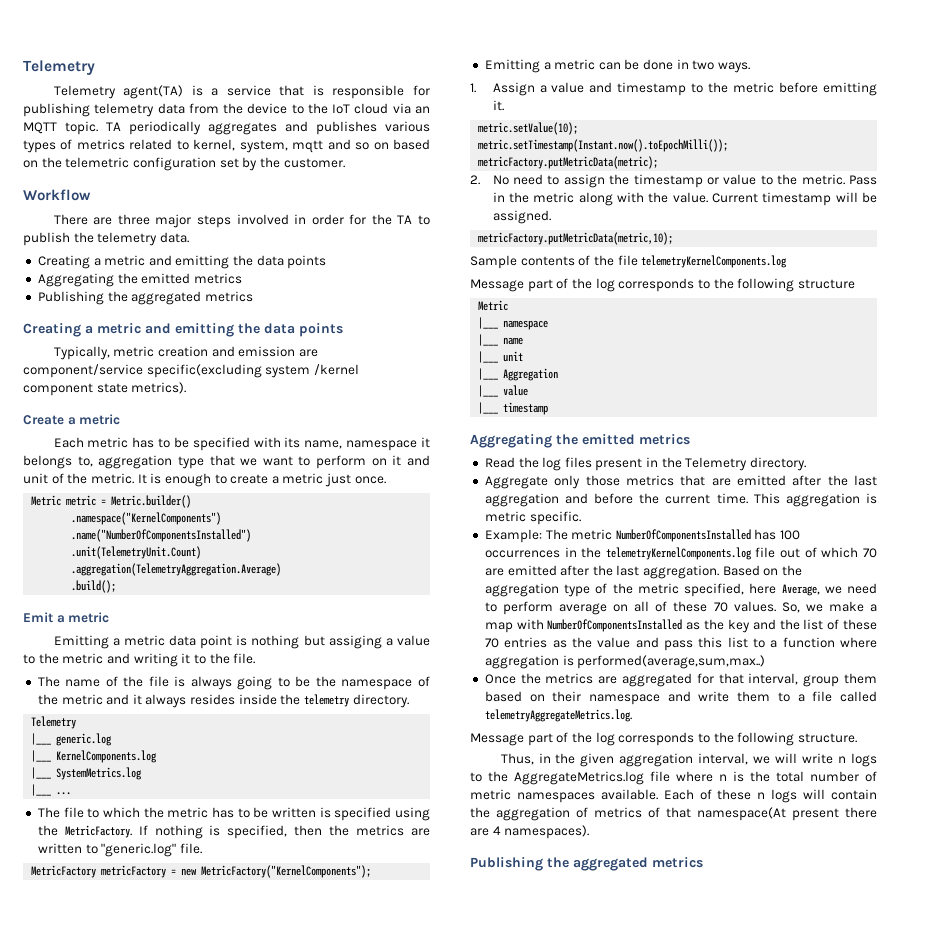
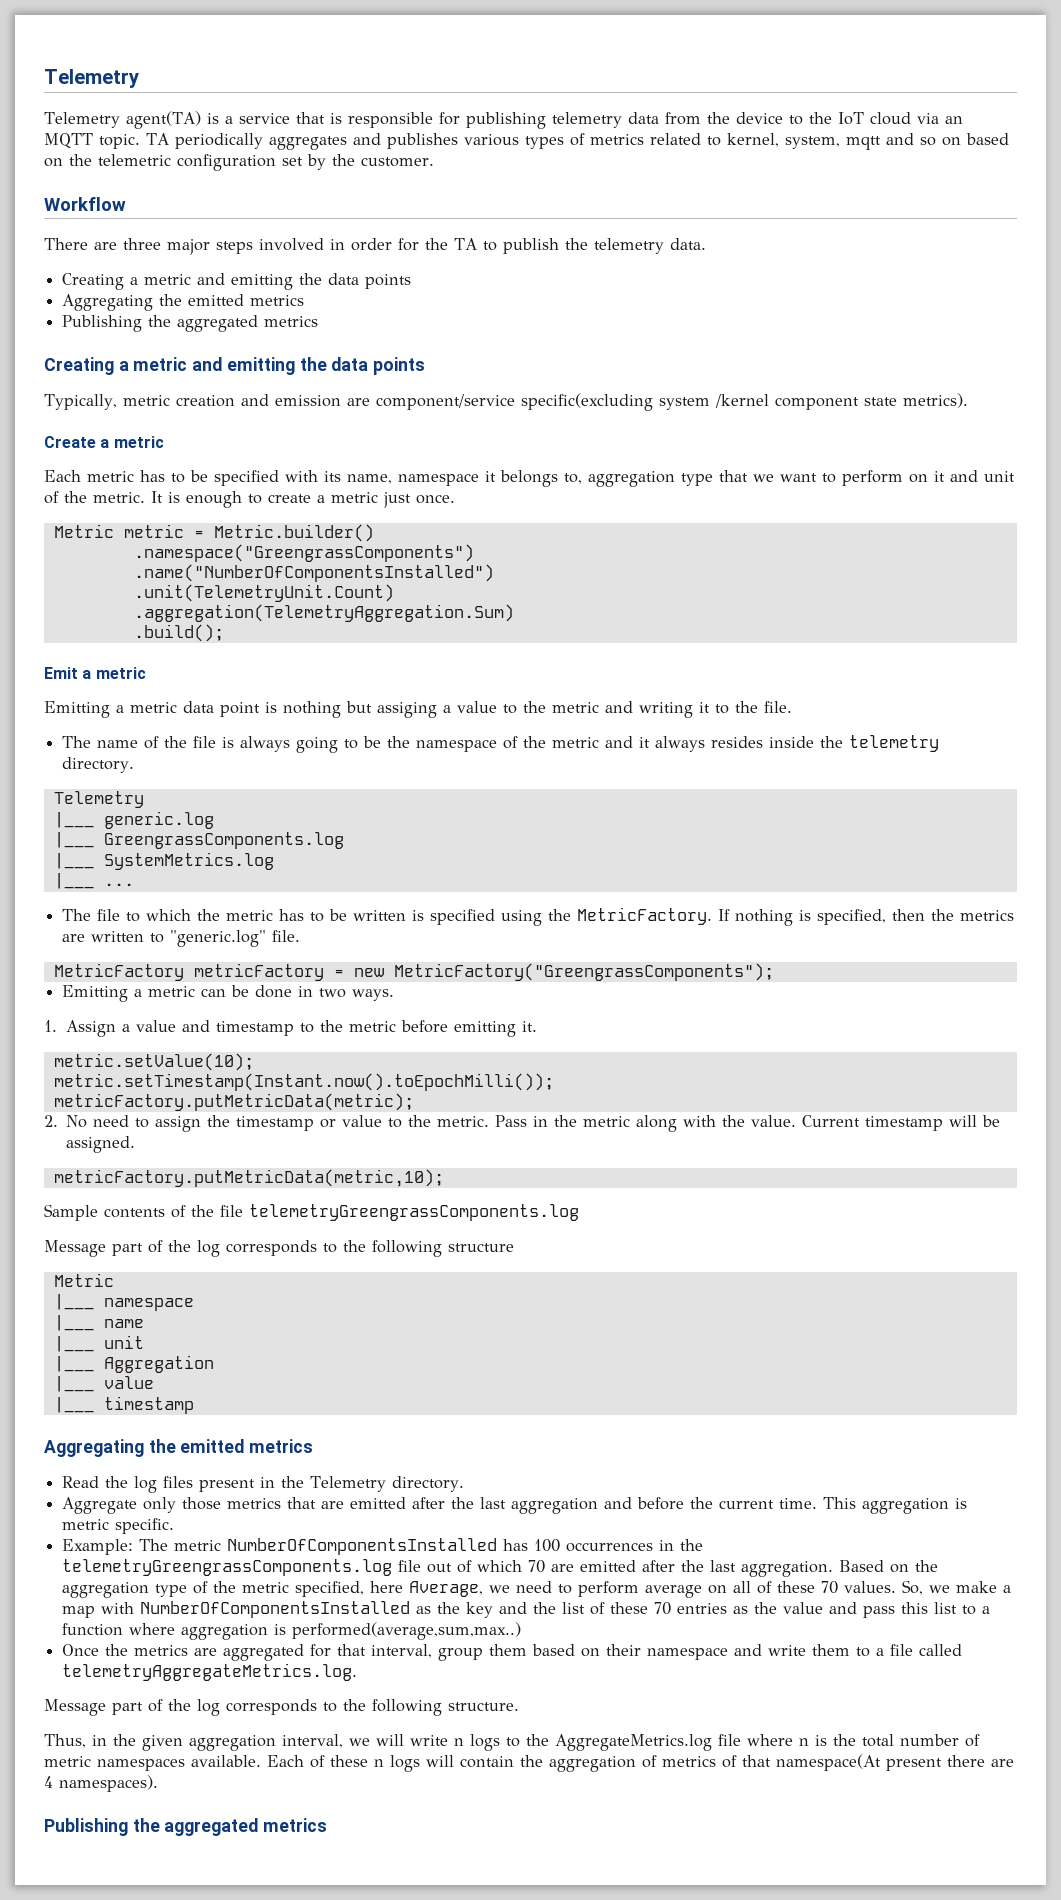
[71,512,222,525] .namespace("KernelComponents") -> [133,544,474,562] .namespace("GreengrassComponents")
[71,563,282,576] .aggregation(TelemetryAggregation.Average) -> [133,604,514,622] .aggregation(TelemetryAggregation.Sum)
[56,750,158,763] KernelComponents.log -> [103,832,344,849] GreengrassComponents.log
[201,865,372,878] MetricFactory("KernelComponents"); -> [393,963,774,981] MetricFactory("GreengrassComponents");
[641,255,788,268] telemetryKernelComponents.log -> [249,1204,579,1221] telemetryGreengrassComponents.log
[605,547,752,560] telemetryKernelComponents.log -> [62,1559,393,1576] telemetryGreengrassComponents.log

